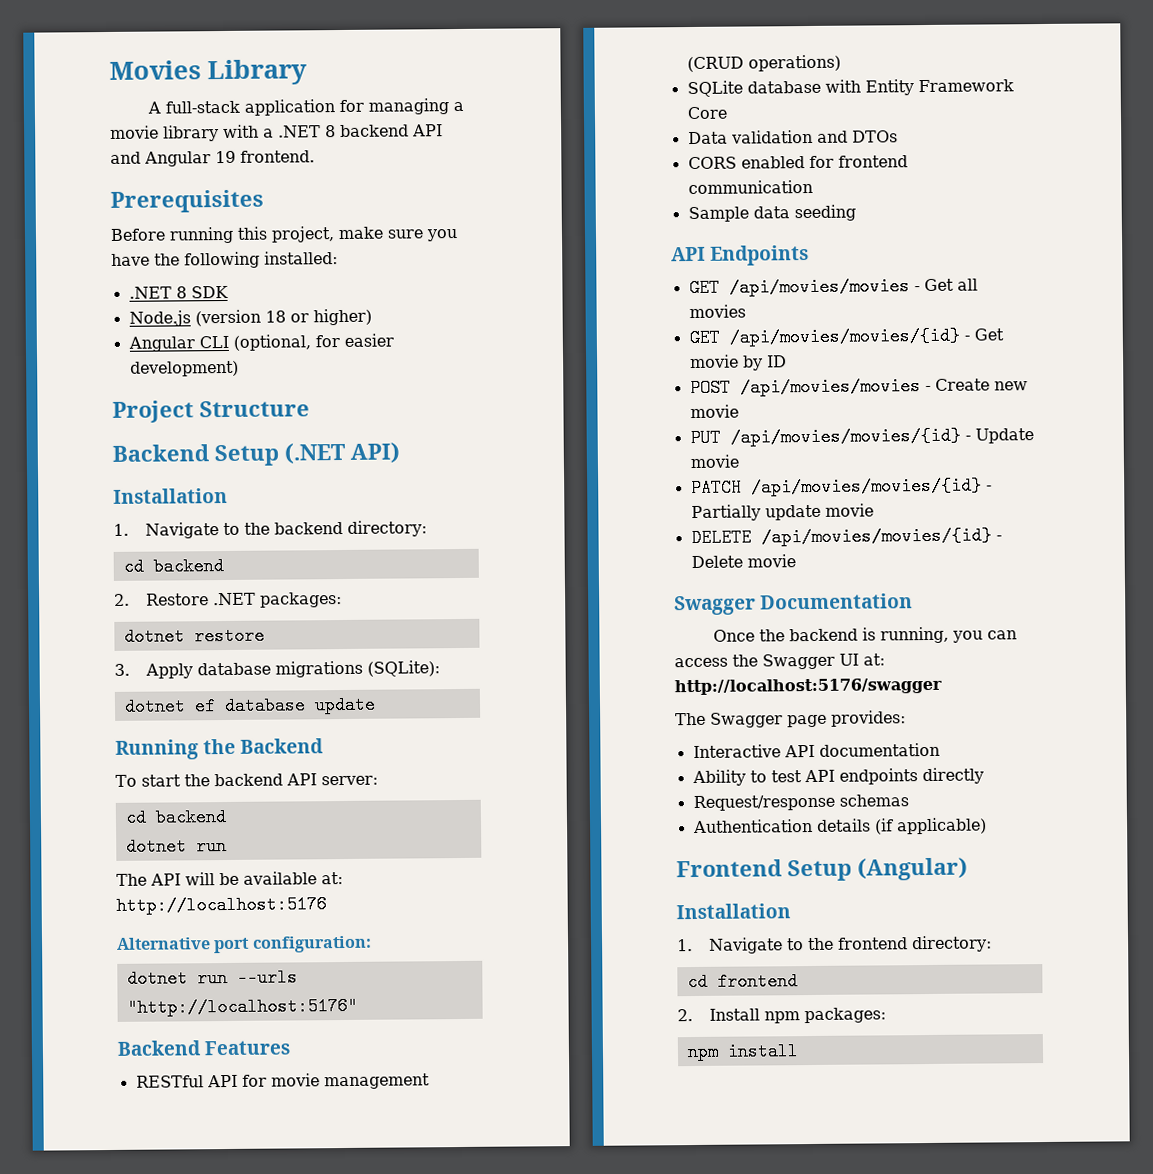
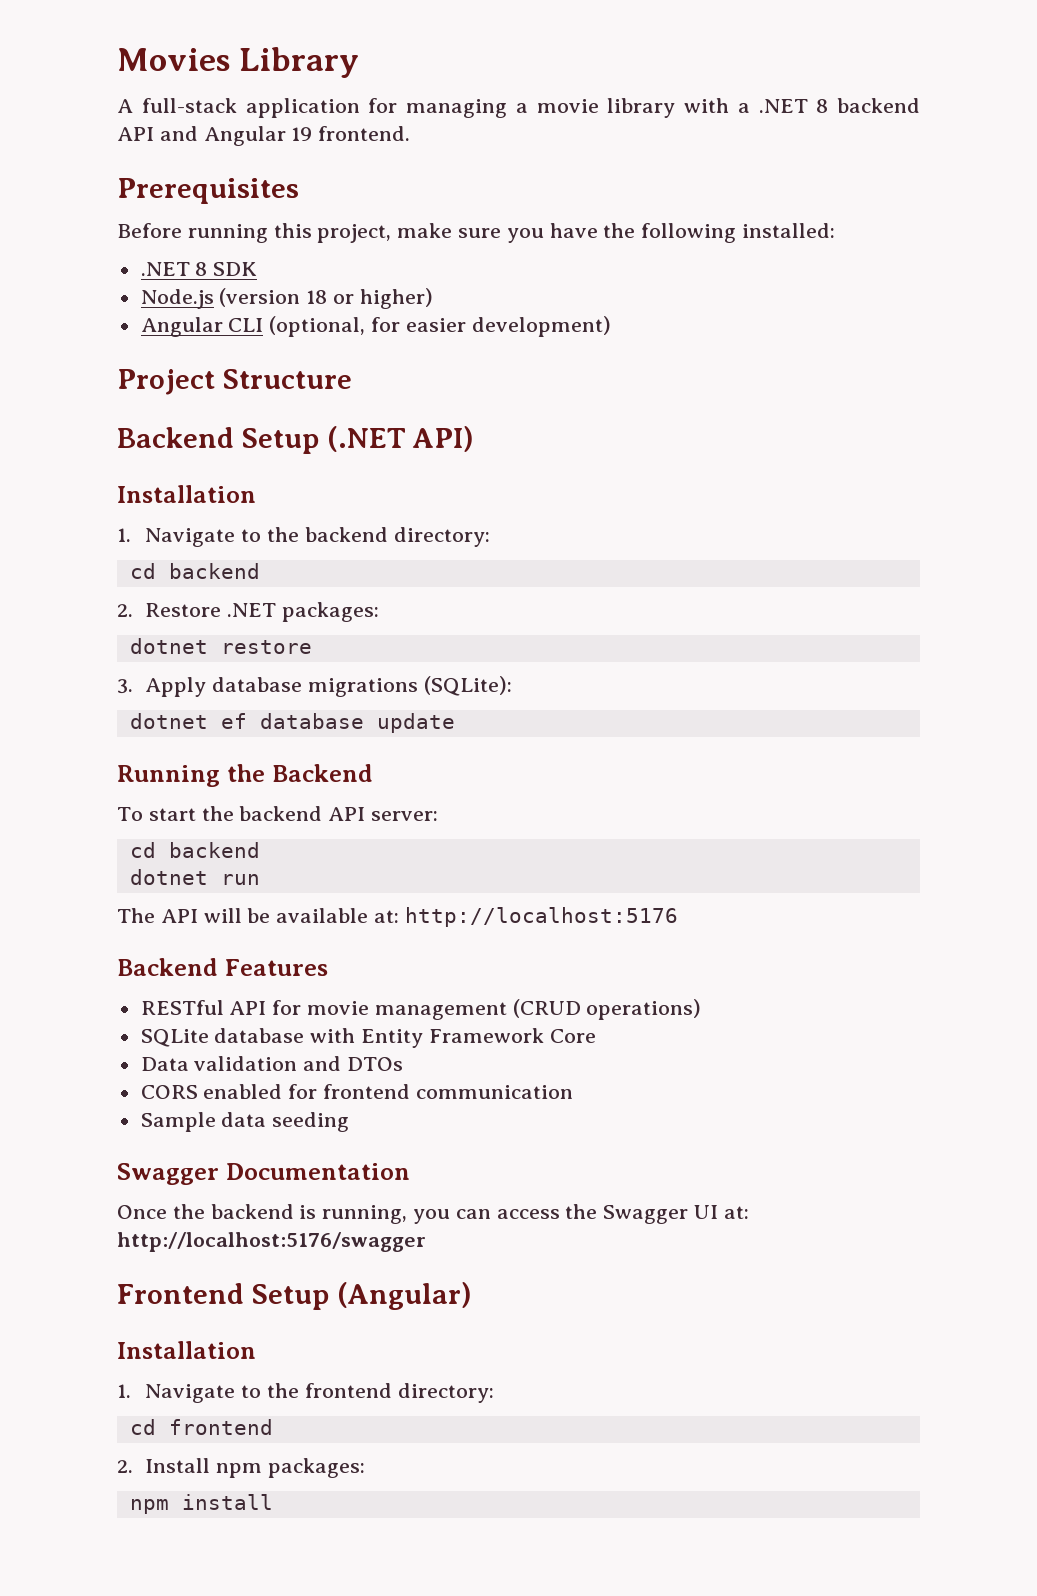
[116,935,372,954] [126,968,298,988] [126,996,358,1017] // Alternative port configuration: // dotnet run --urls "http://localhost:5176" -> (678, 917) none
[671,244,810,266] [688,277,978,298] [688,304,746,319] [688,326,1004,348] [689,354,787,371] [689,377,1028,398] [689,404,739,419] [689,426,1034,448] [689,454,739,469] [690,476,992,498] [690,503,874,522] [690,526,1002,548] [690,554,796,569] // API Endpoints // GET /api/movies/movies - Get all movies // GET /api/movies/movies/{id} - Get movie by ID // POST /api/movies/movies - Create new movie // PUT /api/movies/movies/{id} - Update movie // PATCH /api/movies/movies/{id} - Partially update movie // DELETE /api/movies/movies/{id} - Delete movie -> (350, 1122) none
[675,710,906,728] [692,742,940,759] [691,767,984,787] [692,794,909,812] [691,817,987,835] // The Swagger page provides: // Interactive API documentation // Ability to test API endpoints directly // Request/response schemas // Authentication details (if applicable) -> (426, 1242) none

